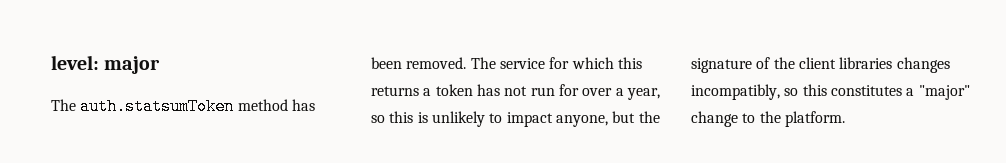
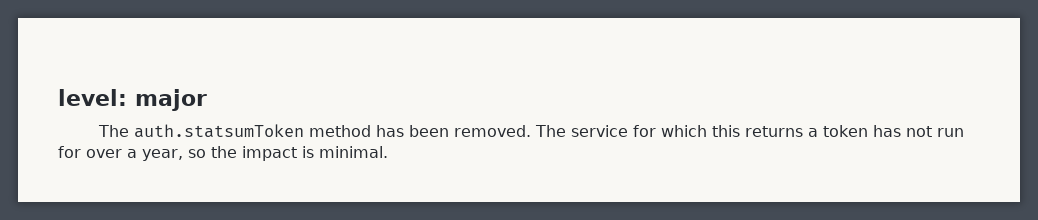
[389,111,660,127] [691,57,950,73] [691,84,970,100] [691,111,845,127] this is unlikely to impact anyone, but the signature of the client libraries changes incompatibly, so this constitutes a "major" change to the platform. -> [211,146,388,161] the impact is minimal.

